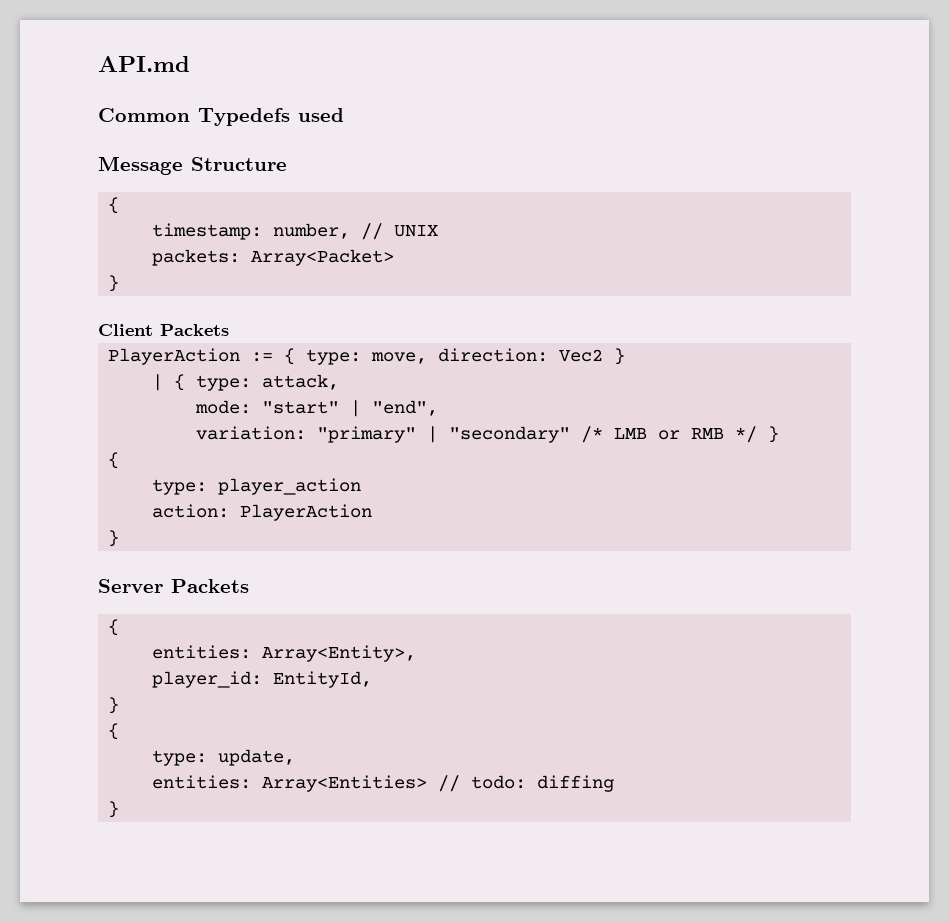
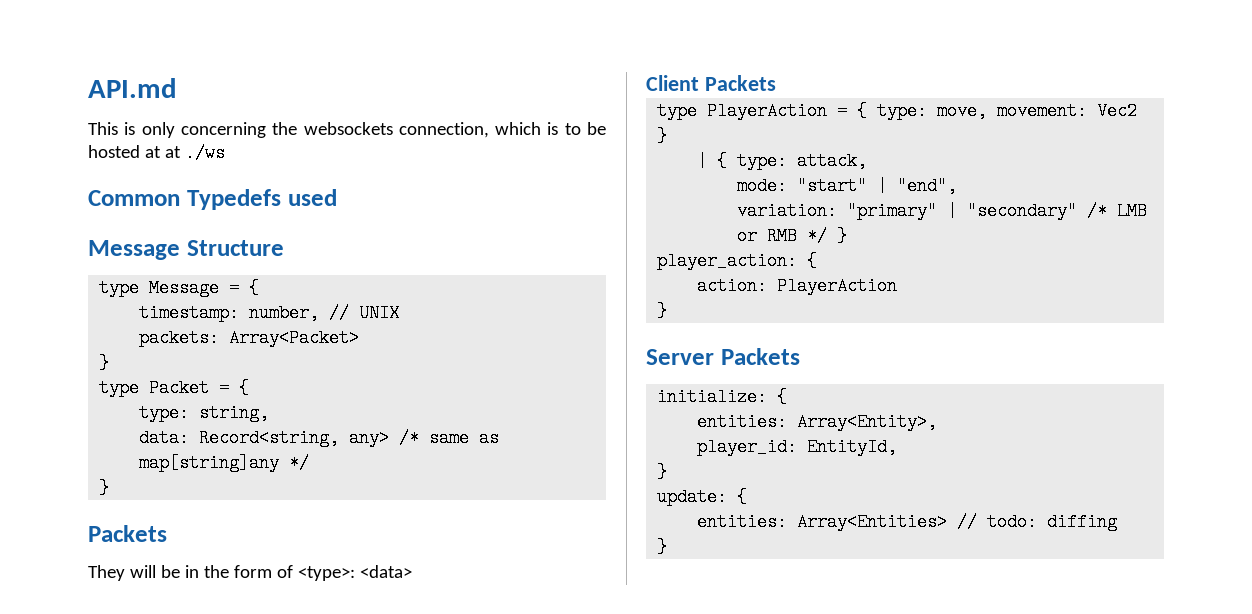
(190, 64) none -> [88,122,606,138] [88,144,225,162] // This is only concerning the websockets connection, which is to be hosted at at ./ws
(287, 164) none -> [99,279,240,297] type Message =
(120, 283) none -> [99,379,250,397] [139,404,270,422] [139,429,500,447] [139,454,310,472] [99,479,110,497] [88,525,167,542] [88,565,412,581] // type Packet = { // type: string, // data: Record<string, any> /* same as map[string]any */ // } // Packets // They will be in the form of <type>: <data>
[108,348,274,365] PlayerAction := -> [657,102,848,120] type PlayerAction =
[438,348,549,362] direction: -> [997,102,1088,120] movement:
[108,452,120,469] [152,478,362,495] { // type: player_action -> [657,252,818,270] player_action: {
(249, 586) none -> [657,388,768,406] initialize:
[108,723,120,740] [152,749,296,766] { // type: update, -> [657,488,748,506] update: {

